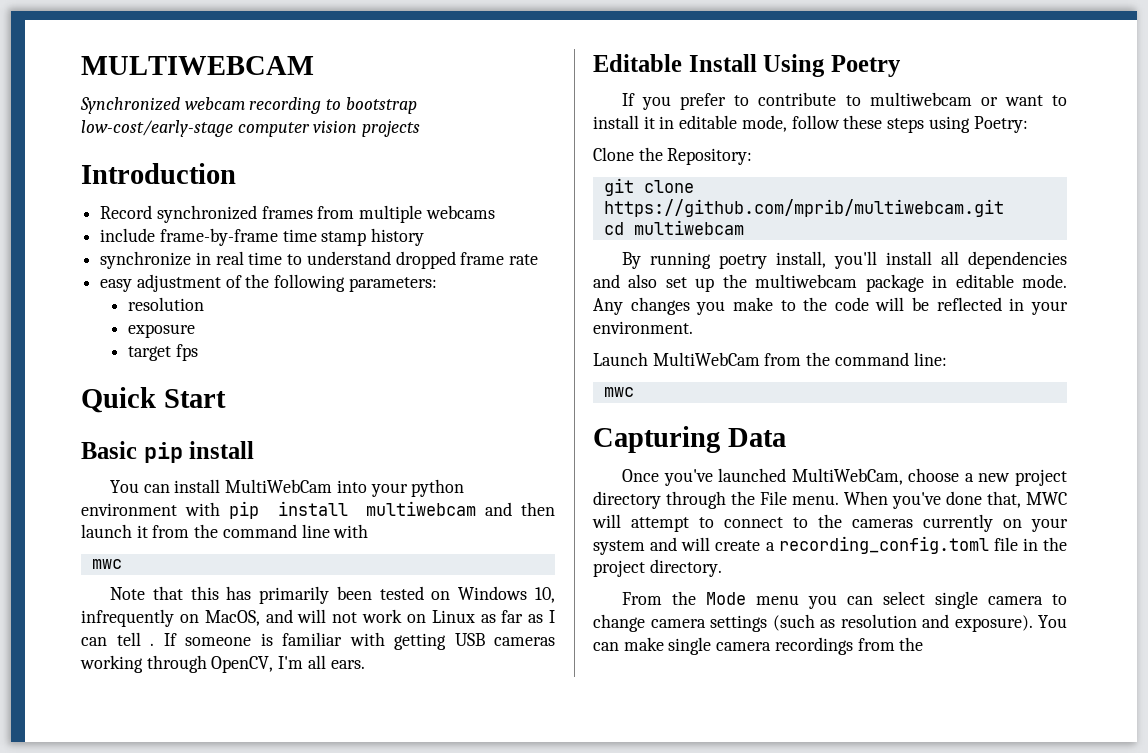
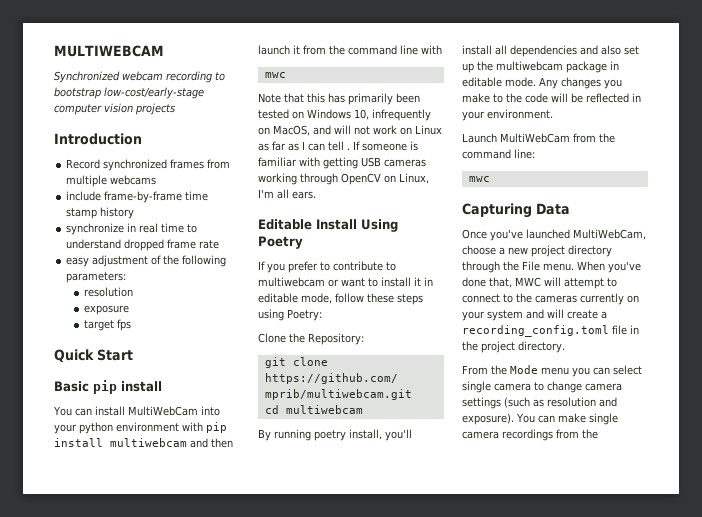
[211,656,274,673] OpenCV, -> [341,173,429,185] OpenCV on Linux,

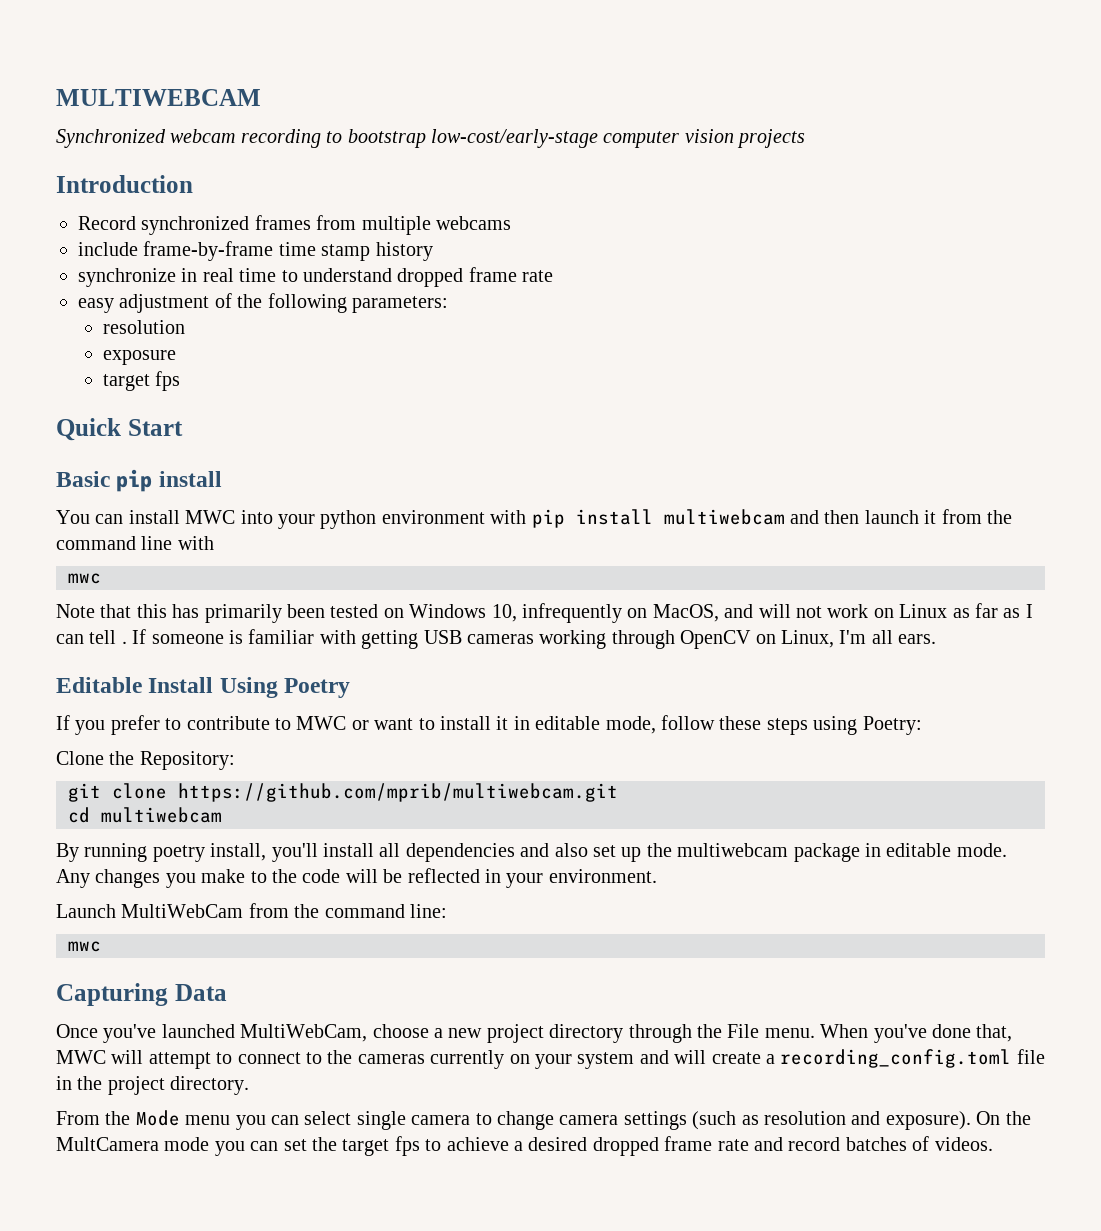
[127,406,198,416] MultiWebCam -> [185,510,236,524] MWC
[258,277,325,287] multiwebcam -> [296,716,347,730] MWC
[516,413,618,425] [462,429,598,441] You can make single camera recordings from the -> [976,1111,1031,1125] [56,1136,993,1156] On the MultCamera mode you can set the target fps to achieve a desired dropped frame rate and record batches of videos.

